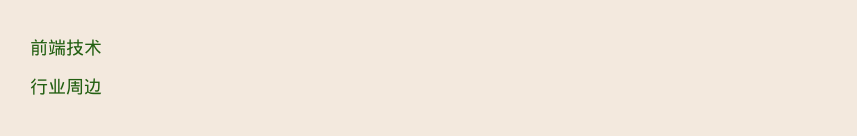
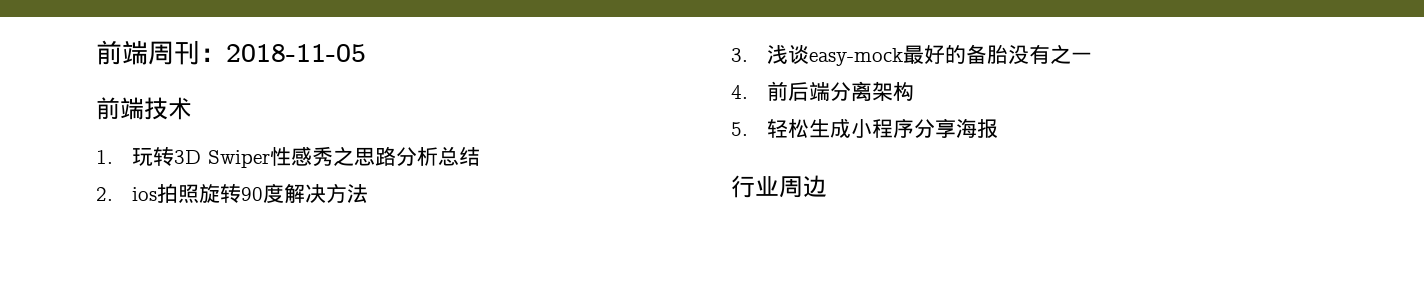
[30,39,102,56] 前端技术 -> [96,40,366,65] [96,97,192,120] [96,146,481,168] [96,183,369,203] [731,44,1093,66] [731,81,915,102] [731,118,999,139] 前端周刊：2018-11-05 // 前端技术 // 1.玩转3D Swiper性感秀之思路分析总结 // 2. ios拍照旋转90度解决方法 // 3.浅谈easy-mock最好的备胎没有之一 // 4.前后端分离架构 // 5.轻松生成小程序分享海报

